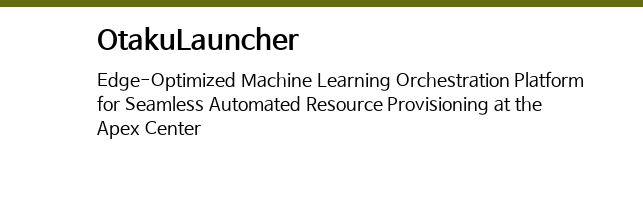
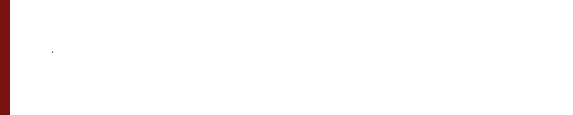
[97,27,299,50] [97,71,585,91] [97,95,543,115] [97,121,201,139] OtakuLauncher // Edge-Optimized Machine Learning Orchestration Platform for Seamless Automated Resource Provisioning at the Apex Center -> [51,51,54,53] .

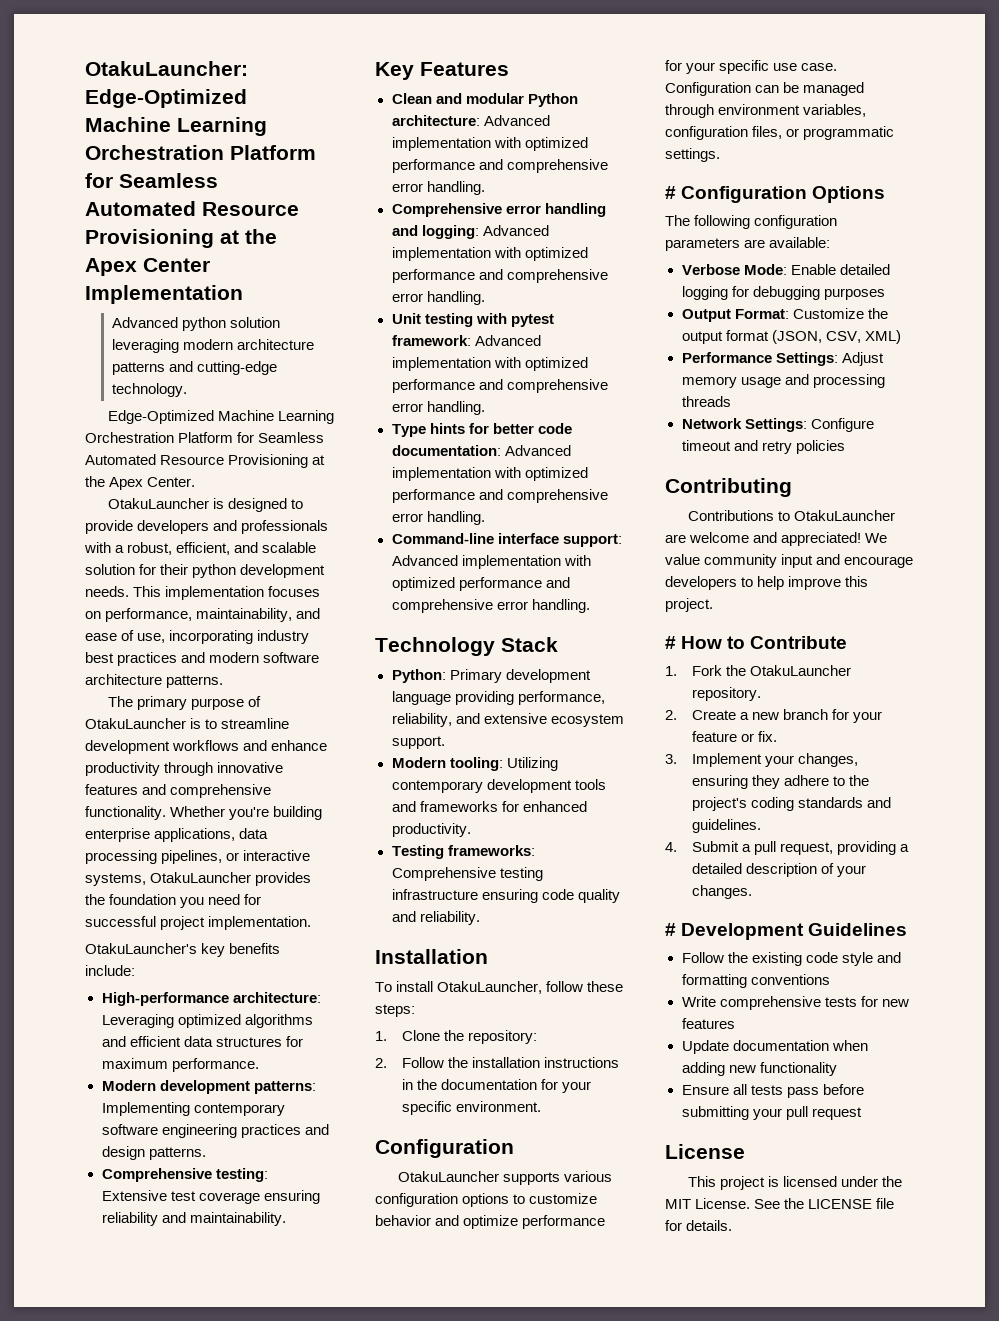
[51,51,54,53] . -> [85,61,248,76] [85,89,247,108] [85,117,267,136] [85,145,316,160] [85,173,218,188] [85,201,299,216] [85,229,277,248] [85,258,210,276] [85,285,243,304] [111,317,281,331] [111,339,315,353] [111,361,278,375] [111,383,187,397] [107,410,334,424] [85,432,325,443] [85,454,326,468] [85,476,196,490] [107,498,303,512] [85,520,329,534] [84,542,317,555] [85,564,326,578] [85,586,321,600] [85,608,321,622] [85,630,310,644] [85,652,320,666] [85,674,224,688] [107,696,261,710] [85,718,290,729] [85,740,328,754] [85,762,284,776] [85,784,272,798] [85,806,323,820] [85,828,269,842] [85,850,311,864] [85,872,312,886] [85,894,262,908] [85,916,312,930] [85,943,281,957] [85,965,135,976] [101,992,321,1006] [101,1014,313,1028] [101,1036,303,1047] [101,1058,259,1072] [101,1080,316,1094] [101,1102,285,1116] [101,1124,329,1138] [101,1146,206,1160] [101,1168,268,1182] [101,1190,320,1204] [101,1212,286,1226] [375,62,509,80] [391,93,578,107] [391,115,550,126] [391,137,588,151] [391,159,608,173] [391,181,485,195] [391,203,606,217] [391,225,549,239] [391,247,588,261] [391,269,608,283] [391,291,485,305] [391,313,554,327] [391,335,541,346] [391,357,588,371] [391,379,608,393] [391,401,485,415] [391,423,572,437] [391,445,571,456] [391,467,588,481] [391,489,608,503] [391,511,485,525] [391,533,622,547] [391,555,591,569] [391,577,570,591] [391,599,590,613] [375,637,558,656] [391,669,591,683] [391,691,605,705] [391,713,624,727] [391,736,445,749] [391,757,558,771] [391,779,606,793] [391,801,587,812] [391,823,471,837] [391,845,535,859] [391,867,543,881] [391,889,620,903] [391,911,480,925] [375,949,488,964] [375,981,624,994] [375,1004,415,1017] [375,1030,538,1044] [375,1057,620,1068] [401,1079,592,1093] [401,1101,541,1115] [375,1139,514,1158] [397,1171,612,1185] [375,1193,598,1207] [375,1215,606,1229] [665,60,838,74] [665,82,865,96] [665,104,867,118] [665,126,895,140] [665,148,720,162] [665,186,886,203] [665,215,838,229] [665,237,831,251] [681,264,890,275] [681,286,885,300] [681,308,888,322] [681,330,901,344] [681,352,884,366] [681,374,885,388] [681,396,731,407] [681,418,874,432] [681,440,845,454] [665,478,792,497] [687,510,895,521] [665,532,888,546] [665,554,914,568] [665,576,869,590] [665,598,713,612] [665,636,848,649] [665,665,852,676] [691,687,761,701] [665,709,883,723] [691,731,778,742] [665,753,859,767] [691,775,870,789] [691,797,892,811] [691,819,761,833] [665,841,910,855] [691,863,867,877] [691,885,752,899] [665,923,908,940] [681,952,901,966] [681,974,830,988] [681,996,909,1010] [681,1018,735,1029] [681,1040,868,1054] [681,1062,837,1076] [681,1084,864,1098] [681,1106,862,1120] [665,1144,745,1159] [687,1176,902,1190] [665,1198,895,1209] [665,1220,733,1231] OtakuLauncher: Edge-Optimized Machine Learning Orchestration Platform for Seamless Automated Resource Provisioning at the Apex Center Implementation // Advanced python solution leveraging modern architecture patterns and cutting-edge technology. // Edge-Optimized Machine Learning Orchestration Platform for Seamless Automated Resource Provisioning at the Apex Center. // OtakuLauncher is designed to provide developers and professionals with a robust, efficient, and scalable solution for their python development needs. This implementation focuses on performance, maintainability, and ease of use, incorporating industry best practices and modern software architecture patterns. // The primary purpose of OtakuLauncher is to streamline development workflows and enhance productivity through innovative features and comprehensive functionality. Whether you're building enterprise applications, data processing pipelines, or interactive systems, OtakuLauncher provides the foundation you need for successful project implementation. // OtakuLauncher's key benefits include: // High-performance architecture: Leveraging optimized algorithms and efficient data structures for maximum performance. // Modern development patterns: Implementing contemporary software engineering practices and design patterns. // Comprehensive testing: Extensive test coverage ensuring reliability and maintainability. // Key Features // Clean and modular Python architecture: Advanced implementation with optimized performance and comprehensive error handling. // Comprehensive error handling and logging: Advanced implementation with optimized performance and comprehensive error handling. // Unit testing with pytest framework: Advanced implementation with optimized performance and comprehensive error handling. // Type hints for better code documentation: Advanced implementation with optimized performance and comprehensive error handling. // Command-line interface support: Advanced implementation with optimized performance and comprehensive error handling. // Technology Stack // Python: Primary development language providing performance, reliability, and extensive ecosystem support. // Modern tooling: Utilizing contemporary development tools and frameworks for enhanced productivity. // Testing frameworks: Comprehensive testing infrastructure ensuring code quality and reliability. // Installation // To install OtakuLauncher, follow these steps: // 1. Clone the repository: // 2. Follow the installation instructions in the documentation for your specific environment. // Configuration // OtakuLauncher supports various configuration options to customize behavior and optimize performance for your specific use case. Configuration can be managed through environment variables, configuration files, or programmatic settings. // # Configuration Options // The following configuration parameters are available: // Verbose Mode: Enable detailed logging for debugging purposes // Output Format: Customize the output format (JSON, CSV, XML) // Performance Settings: Adjust memory usage and processing threads // Network Settings: Configure timeout and retry policies // Contributing // Contributions to OtakuLauncher are welcome and appreciated! We value community input and encourage developers to help improve this project. // # How to Contribute // 1. Fork the OtakuLauncher repository. // 2. Create a new branch for your feature or fix. // 3. Implement your changes, ensuring they adhere to the project's coding standards and guidelines. // 4. Submit a pull request, providing a detailed description of your changes. // # Development Guidelines // Follow the existing code style and formatting conventions // Write comprehensive tests for new features // Update documentation when adding new functionality // Ensure all tests pass before submitting your pull request // License // This project is licensed under the MIT License. See the LICENSE file for details.

